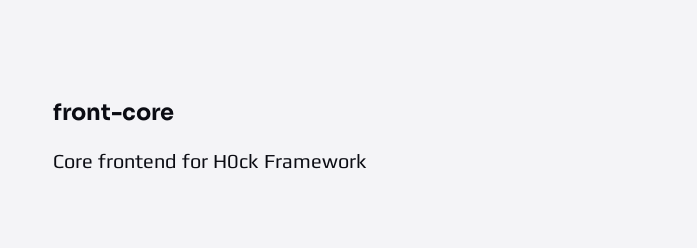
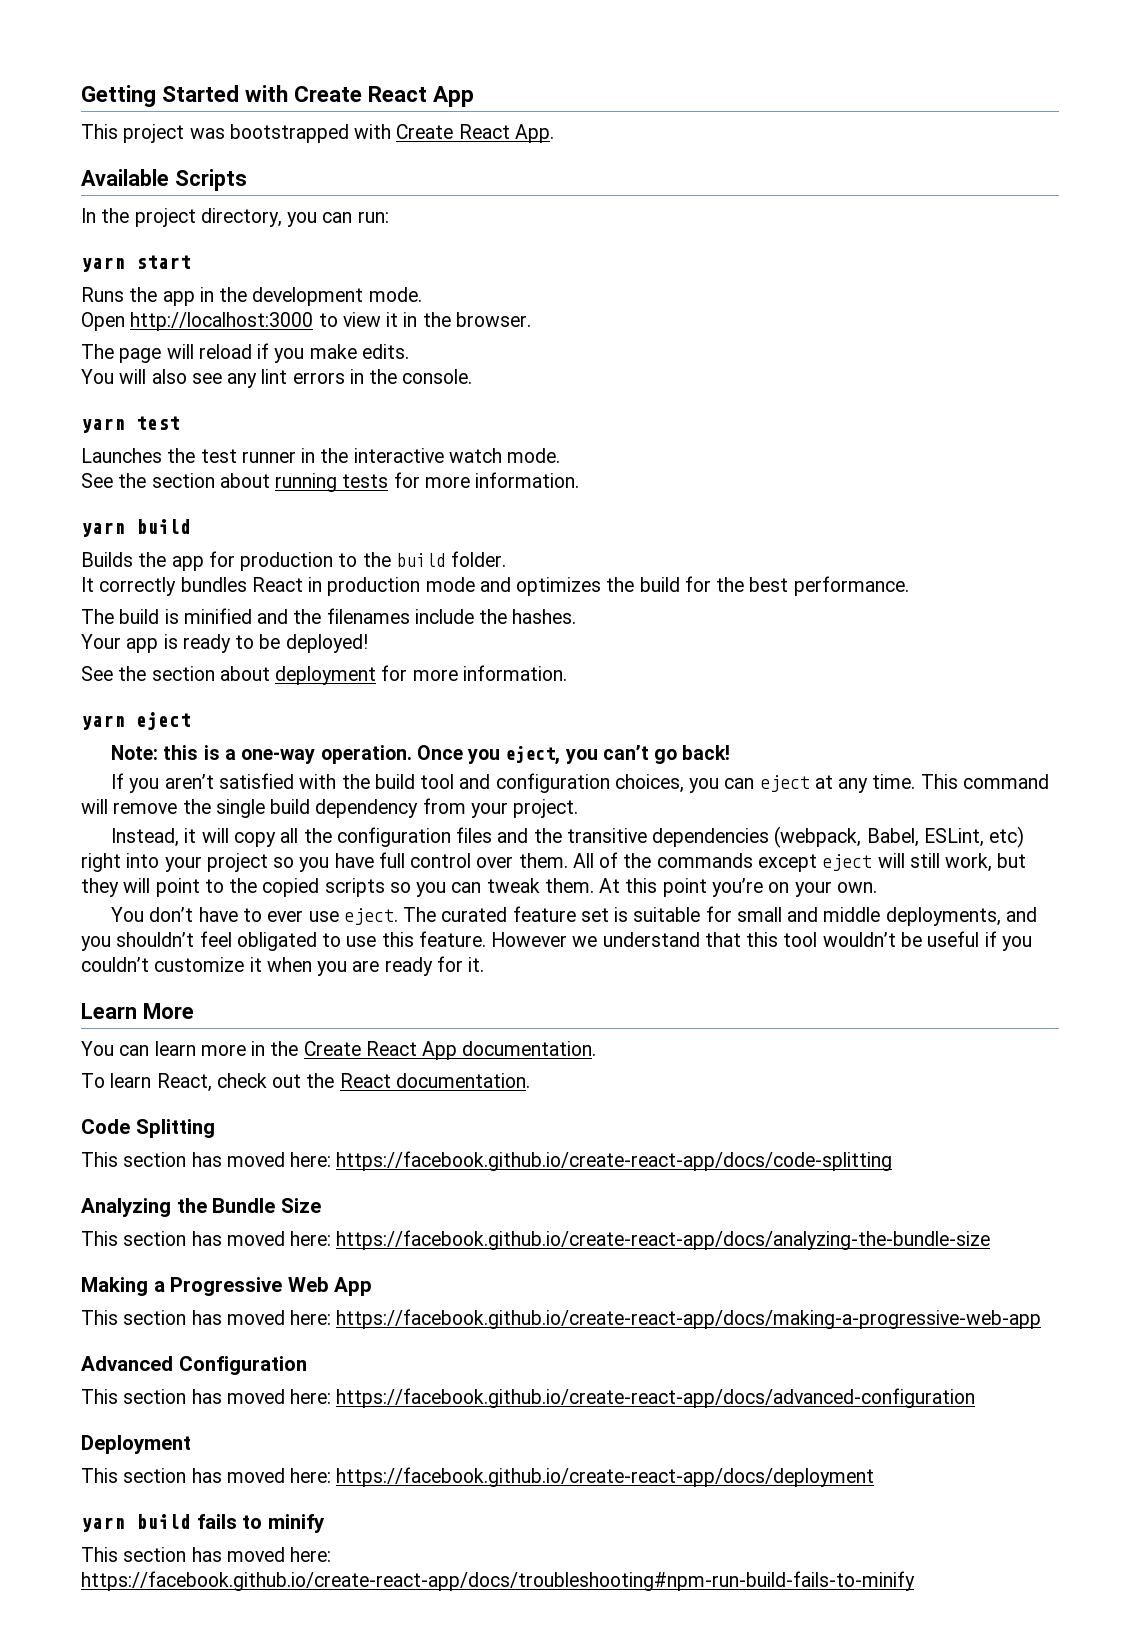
[53,103,174,121] [53,153,367,169] front-core // Core frontend for H0ck Framework -> [81,85,475,107] [81,124,554,143] [81,169,247,191] [81,208,389,227] [81,255,191,272] [81,287,422,306] [81,312,531,331] [81,343,409,363] [81,369,473,388] [81,416,180,433] [81,448,561,463] [81,472,580,492] [81,519,191,537] [81,551,507,571] [81,576,909,596] [81,608,577,624] [81,634,368,653] [81,665,567,685] [81,712,191,730] [111,745,731,765] [111,773,1049,793] [81,798,579,818] [111,826,1025,848] [81,852,1027,872] [81,878,877,897] [111,906,1037,926] [81,931,1032,951] [81,956,485,976] [81,1003,194,1019] [81,1041,597,1060] [81,1073,530,1092] [81,1119,215,1138] [81,1151,893,1171] [81,1198,321,1217] [81,1230,991,1250] [81,1277,373,1296] [81,1309,1042,1329] [81,1356,307,1375] [81,1388,976,1408] [81,1435,191,1454] [81,1467,875,1487] [81,1514,325,1533] [81,1547,332,1562] [81,1571,915,1591] Getting Started with Create React App // This project was bootstrapped with Create React App. // Available Scripts // In the project directory, you can run: // yarn start // Runs the app in the development mode. // Open http://localhost:3000 to view it in the browser. // The page will reload if you make edits. // You will also see any lint errors in the console. // yarn test // Launches the test runner in the interactive watch mode. // See the section about running tests for more information. // yarn build // Builds the app for production to the build folder. // It correctly bundles React in production mode and optimizes the build for the best performance. // The build is minified and the filenames include the hashes. // Your app is ready to be deployed! // See the section about deployment for more information. // yarn eject // Note: this is a one-way operation. Once you eject, you can’t go back! // If you aren’t satisfied with the build tool and configuration choices, you can eject at any time. This command will remove the single build dependency from your project. // Instead, it will copy all the configuration files and the transitive dependencies (webpack, Babel, ESLint, etc) right into your project so you have full control over them. All of the commands except eject will still work, but they will point to the copied scripts so you can tweak them. At this point you’re on your own. // You don’t have to ever use eject. The curated feature set is suitable for small and middle deployments, and you shouldn’t feel obligated to use this feature. However we understand that this tool wouldn’t be useful if you couldn’t customize it when you are ready for it. // Learn More // You can learn more in the Create React App documentation. // To learn React, check out the React documentation. // Code Splitting // This section has moved here: https://facebook.github.io/create-react-app/docs/code-splitting // Analyzing the Bundle Size // This section has moved here: https://facebook.github.io/create-react-app/docs/analyzing-the-bundle-size // Making a Progressive Web App // This section has moved here: https://facebook.github.io/create-react-app/docs/making-a-progressive-web-app // Advanced Configuration // This section has moved here: https://facebook.github.io/create-react-app/docs/advanced-configuration // Deployment // This section has moved here: https://facebook.github.io/create-react-app/docs/deployment // yarn build fails to minify // This section has moved here: https://facebook.github.io/create-react-app/docs/troubleshooting#npm-run-build-fails-to-minify

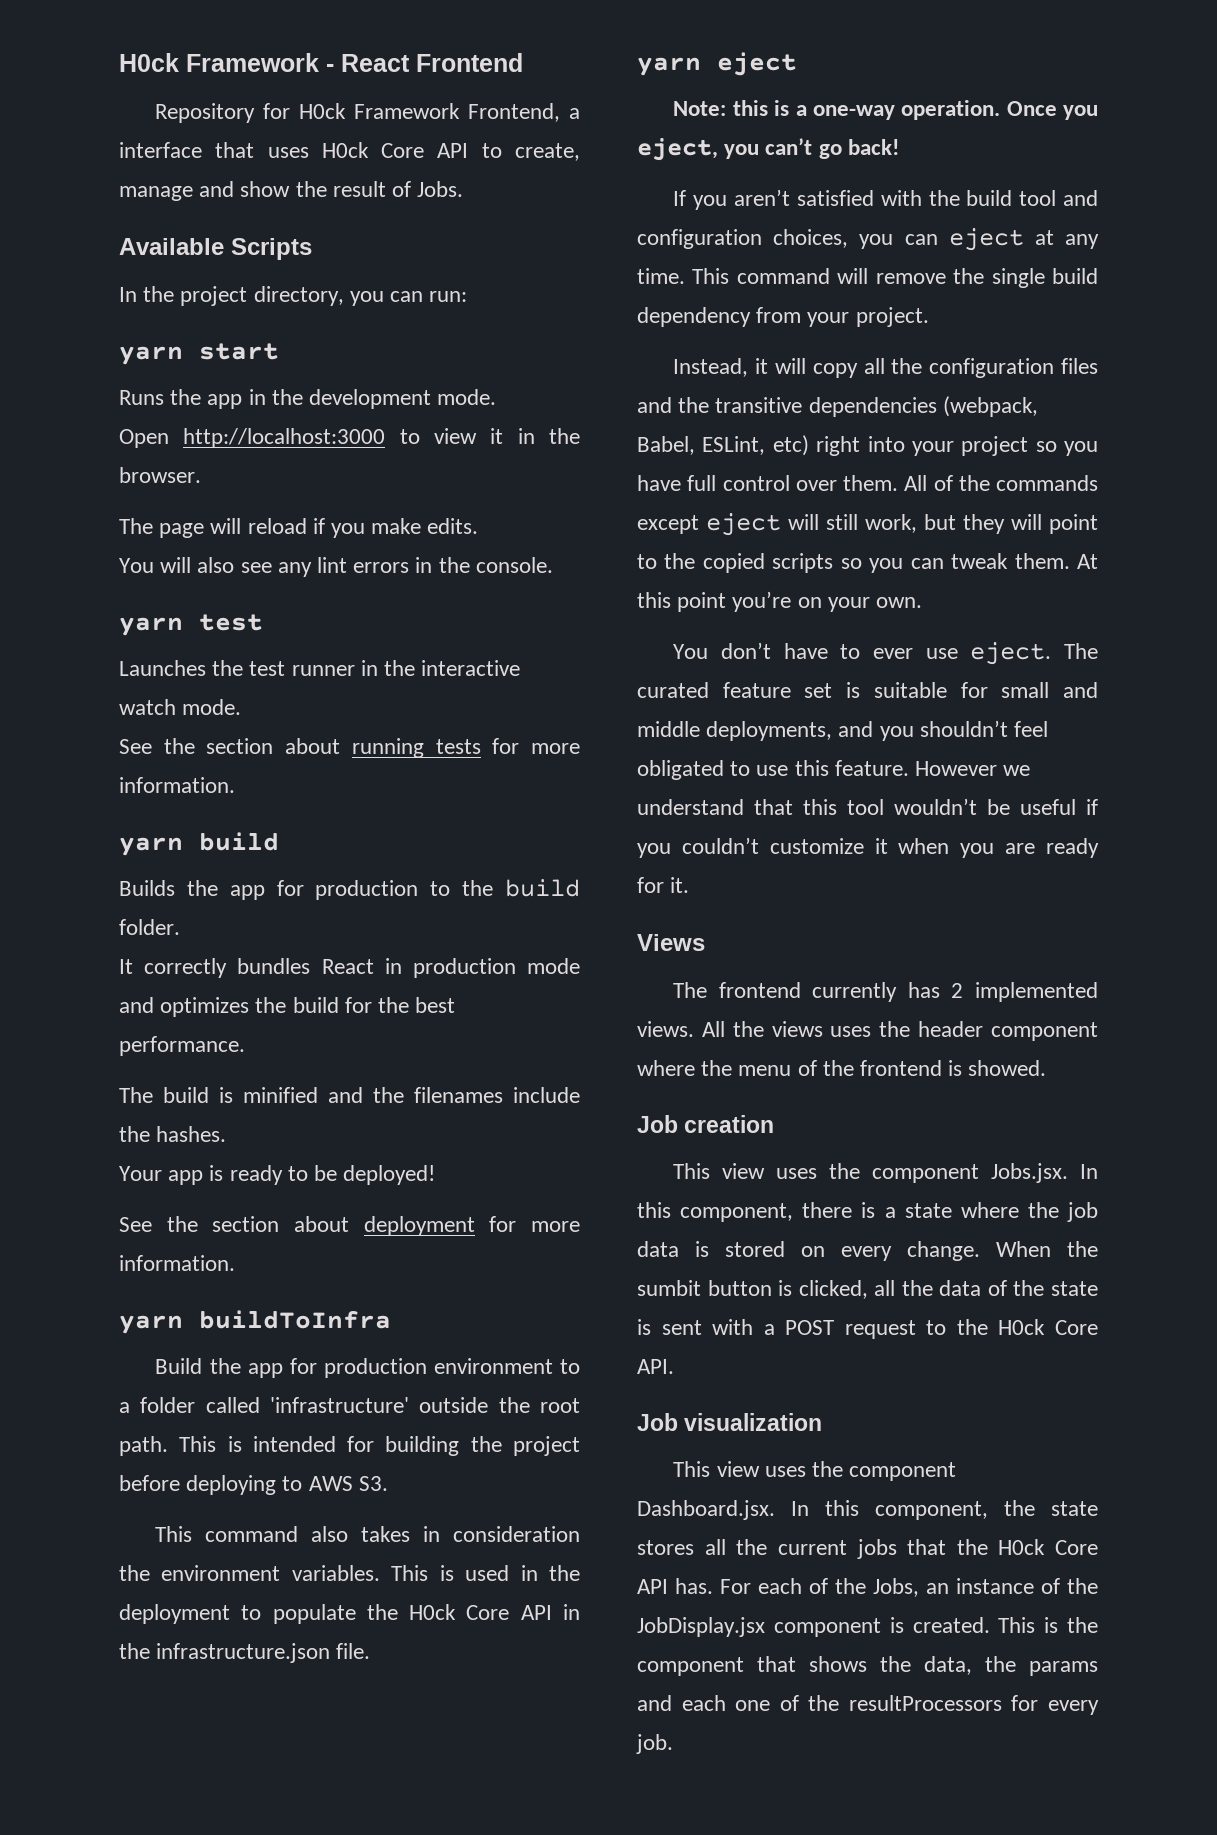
[81,85,475,107] [81,124,554,143] Getting Started with Create React App // This project was bootstrapped with Create React App. -> [119,53,523,72] [155,103,580,123] [119,142,580,161] [119,181,464,201] H0ck Framework - React Frontend // Repository for H0ck Framework Frontend, a interface that uses H0ck Core API to create, manage and show the result of Jobs.
(567, 673) none -> [119,1310,391,1334] [155,1358,580,1378] [119,1397,580,1413] [119,1436,580,1456] [119,1475,388,1495] [155,1526,580,1542] [119,1565,580,1581] [119,1604,580,1624] [119,1643,371,1663] // yarn buildToInfra // Build the app for production environment to a folder called 'infrastructure' outside the root path. This is intended for building the project before deploying to AWS S3. // This command also takes in consideration the environment variables. This is used in the deployment to populate the H0ck Core API in the infrastructure.json file.
[81,1003,194,1019] [81,1041,597,1060] [81,1073,530,1092] [81,1119,215,1138] [81,1151,893,1171] [81,1198,321,1217] [81,1230,991,1250] [81,1277,373,1296] [81,1309,1042,1329] [81,1356,307,1375] [81,1388,976,1408] [81,1435,191,1454] [81,1467,875,1487] [81,1514,325,1533] [81,1547,332,1562] [81,1571,915,1591] Learn More // You can learn more in the Create React App documentation. // To learn React, check out the React documentation. // Code Splitting // This section has moved here: https://facebook.github.io/create-react-app/docs/code-splitting // Analyzing the Bundle Size // This section has moved here: https://facebook.github.io/create-react-app/docs/analyzing-the-bundle-size // Making a Progressive Web App // This section has moved here: https://facebook.github.io/create-react-app/docs/making-a-progressive-web-app // Advanced Configuration // This section has moved here: https://facebook.github.io/create-react-app/docs/advanced-configuration // Deployment // This section has moved here: https://facebook.github.io/create-react-app/docs/deployment // yarn build fails to minify // This section has moved here: https://facebook.github.io/create-react-app/docs/troubleshooting#npm-run-build-fails-to-minify -> [637,934,705,951] [673,982,1098,1002] [637,1021,1098,1041] [637,1060,1047,1076] [637,1115,775,1133] [673,1163,1098,1183] [637,1202,1098,1222] [637,1241,1098,1261] [637,1280,1098,1299] [637,1319,1098,1339] [637,1359,674,1374] [637,1413,823,1431] [673,1461,957,1481] [637,1500,1098,1520] [637,1539,1098,1559] [637,1578,1098,1597] [637,1617,1098,1637] [637,1656,1098,1676] [637,1695,1099,1715] [636,1734,673,1754] Views // The frontend currently has 2 implemented views. All the views uses the header component where the menu of the frontend is showed. // Job creation // This view uses the component Jobs.jsx. In this component, there is a state where the job data is stored on every change. When the sumbit button is clicked, all the data of the state is sent with a POST request to the H0ck Core API. // Job visualization // This view uses the component Dashboard.jsx. In this component, the state stores all the current jobs that the H0ck Core API has. For each of the Jobs, an instance of the JobDisplay.jsx component is created. This is the component that shows the data, the params and each one of the resultProcessors for every job.

